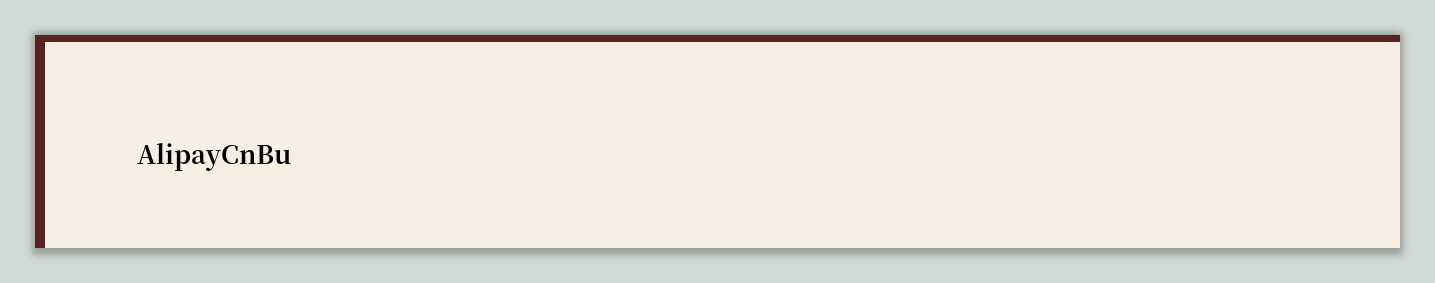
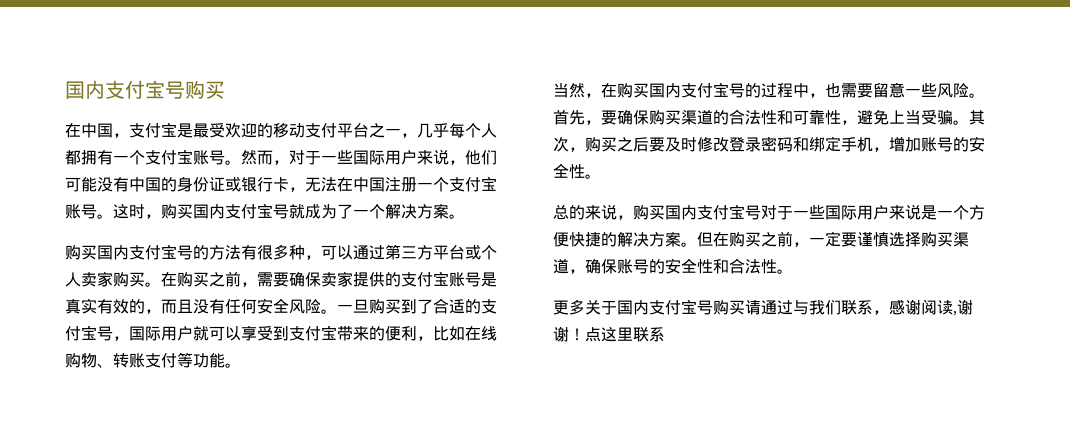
[137,143,291,171] AlipayCnBu -> [65,80,225,99] [65,122,497,138] [65,149,497,165] [65,176,497,192] [65,203,465,219] [65,244,497,260] [65,271,497,287] [65,298,497,314] [65,325,497,341] [65,352,241,368] [553,82,985,98] [553,109,985,125] [553,136,985,152] [553,163,601,179] [553,204,985,220] [553,231,969,247] [553,258,793,274] [553,299,973,316] [553,326,665,342] 国内支付宝号购买 // 在中国，支付宝是最受欢迎的移动支付平台之一，几乎每个人都拥有一个支付宝账号。然而，对于一些国际用户来说，他们可能没有中国的身份证或银行卡，无法在中国注册一个支付宝账号。这时，购买国内支付宝号就成为了一个解决方案。 // 购买国内支付宝号的方法有很多种，可以通过第三方平台或个人卖家购买。在购买之前，需要确保卖家提供的支付宝账号是真实有效的，而且没有任何安全风险。一旦购买到了合适的支付宝号，国际用户就可以享受到支付宝带来的便利，比如在线购物、转账支付等功能。 // 当然，在购买国内支付宝号的过程中，也需要留意一些风险。首先，要确保购买渠道的合法性和可靠性，避免上当受骗。其次，购买之后要及时修改登录密码和绑定手机，增加账号的安全性。 // 总的来说，购买国内支付宝号对于一些国际用户来说是一个方便快捷的解决方案。但在购买之前，一定要谨慎选择购买渠道，确保账号的安全性和合法性。 // 更多关于国内支付宝号购买请通过与我们联系，感谢阅读,谢谢！点这里联系

